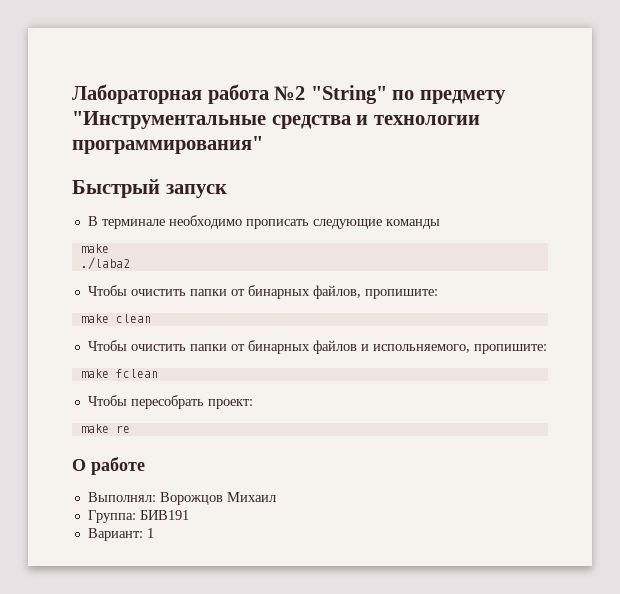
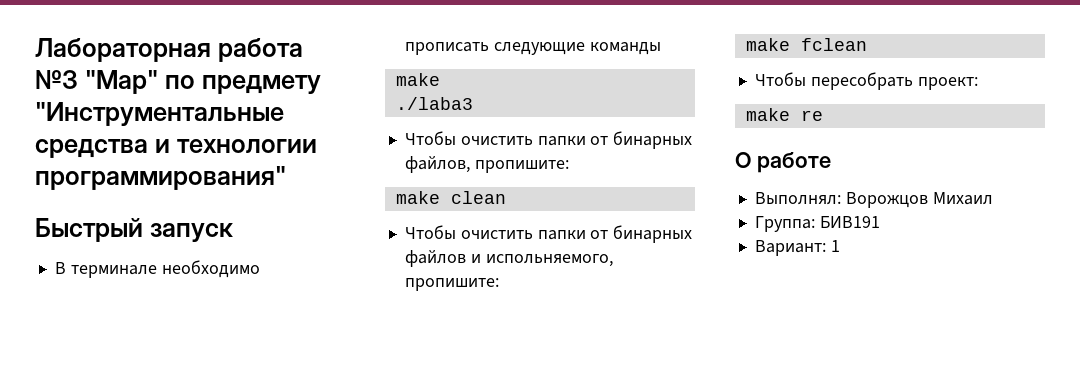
[274,85,387,104] №2 "String" -> [35,70,158,94] №3 "Map"
[80,257,130,270] ./laba2 -> [395,97,473,110] ./laba3

